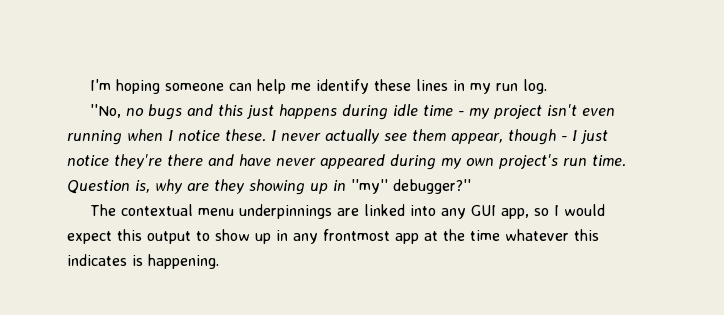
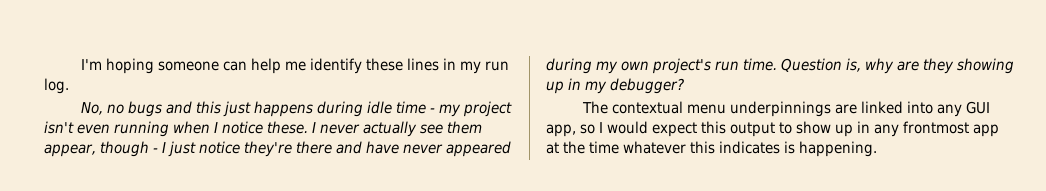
[90,104,122,118] ''No, -> [81,102,104,115] No,
[351,179,471,194] ''my'' debugger?'' -> [585,78,684,94] my debugger?

